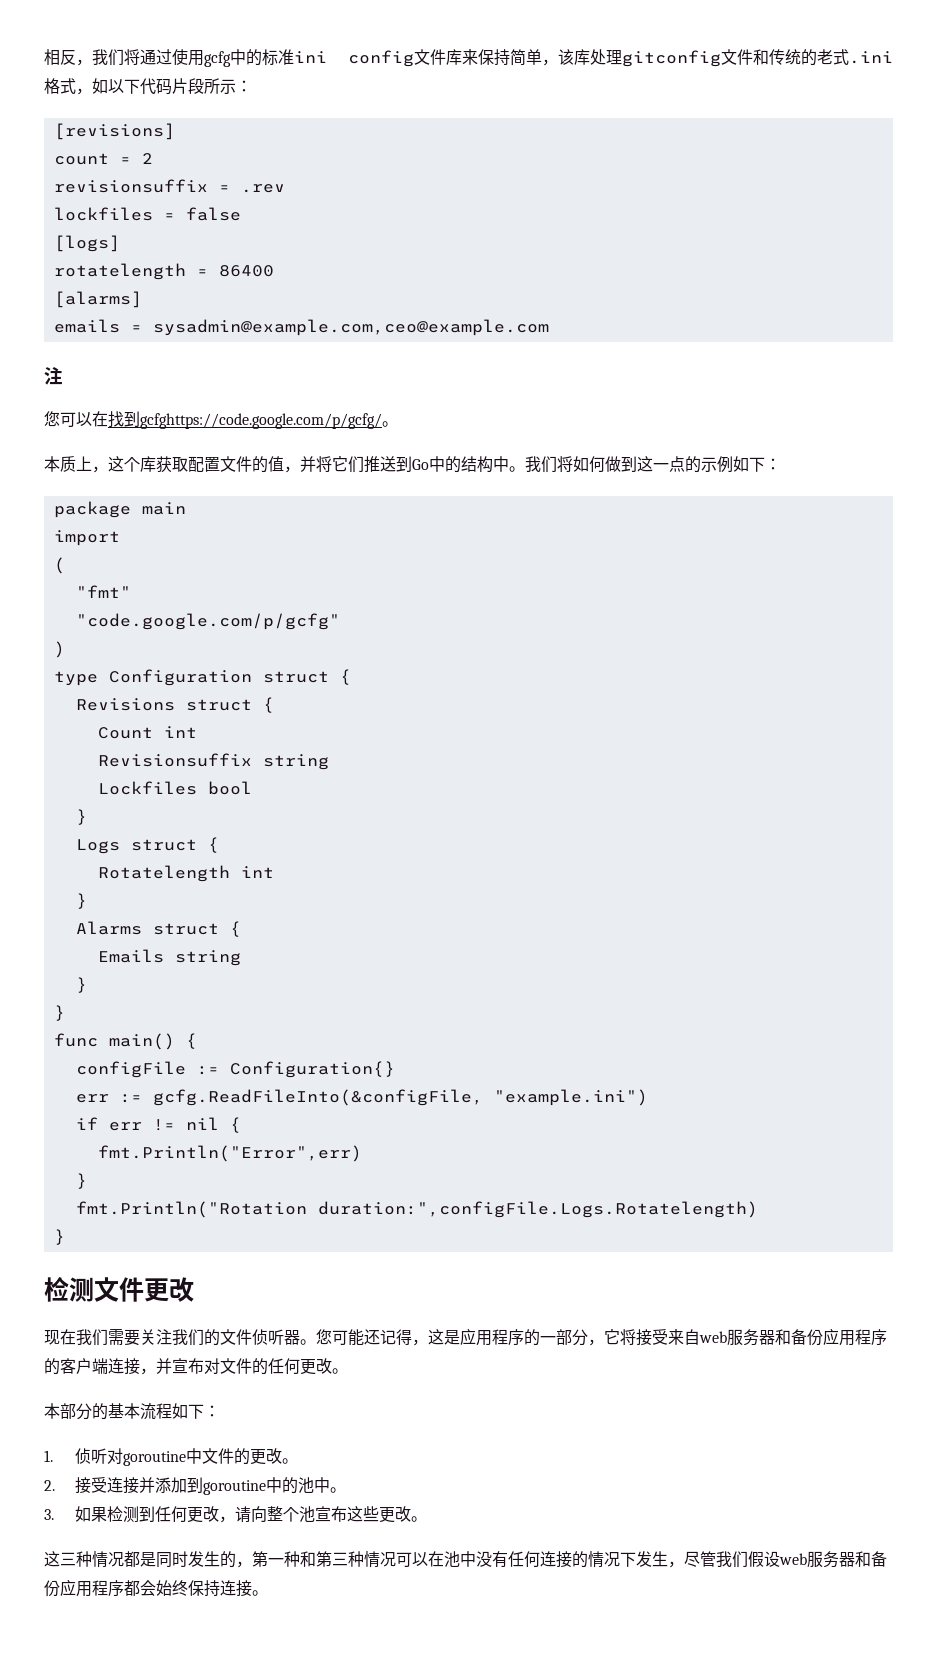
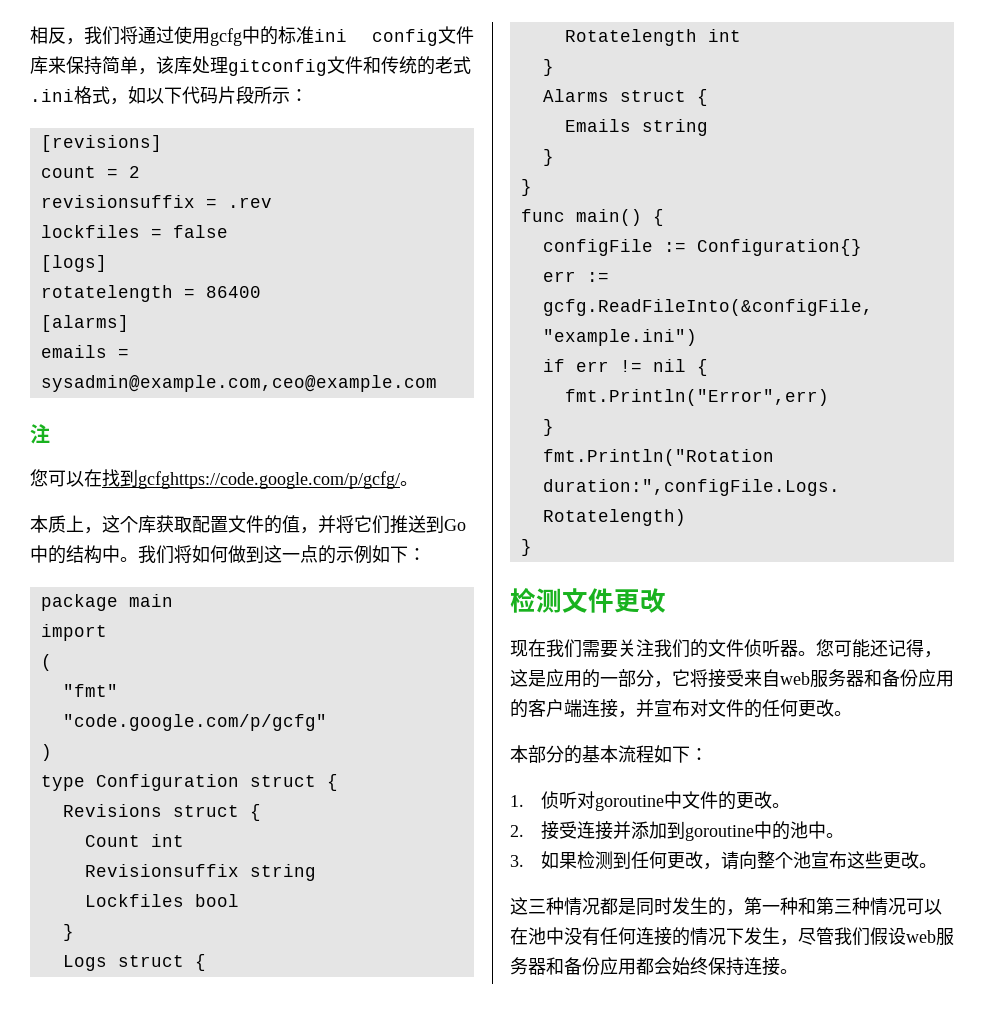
[492,1329,524,1346] 程序 -> (582, 678) none
[855,1329,887,1346] 程序 -> (954, 678) none
[92,1580,124,1597] 程序 -> (636, 966) none

